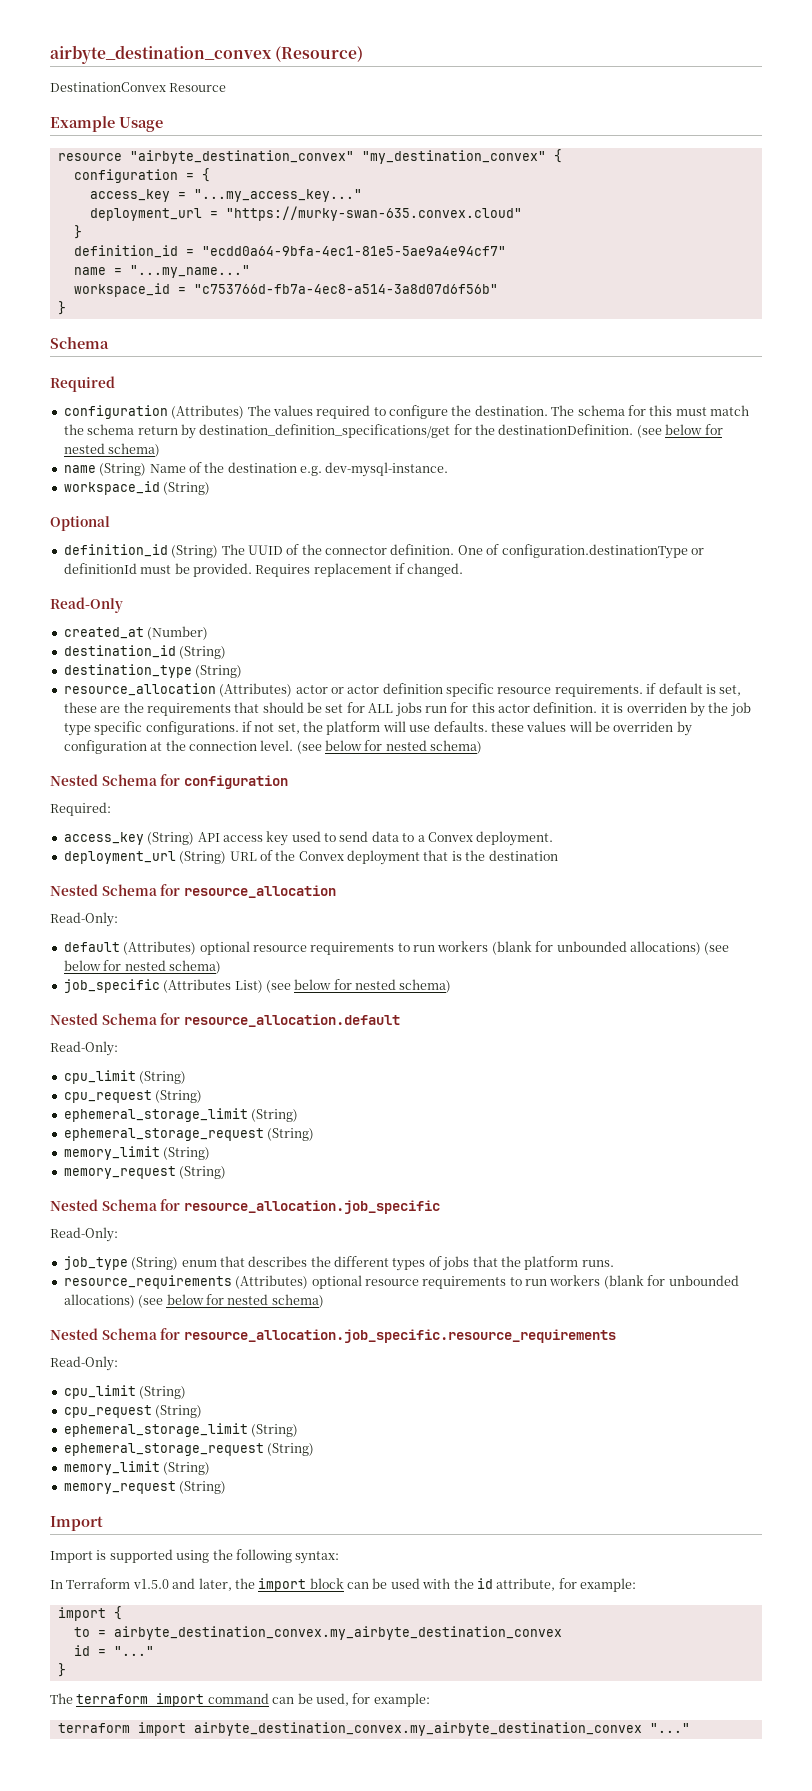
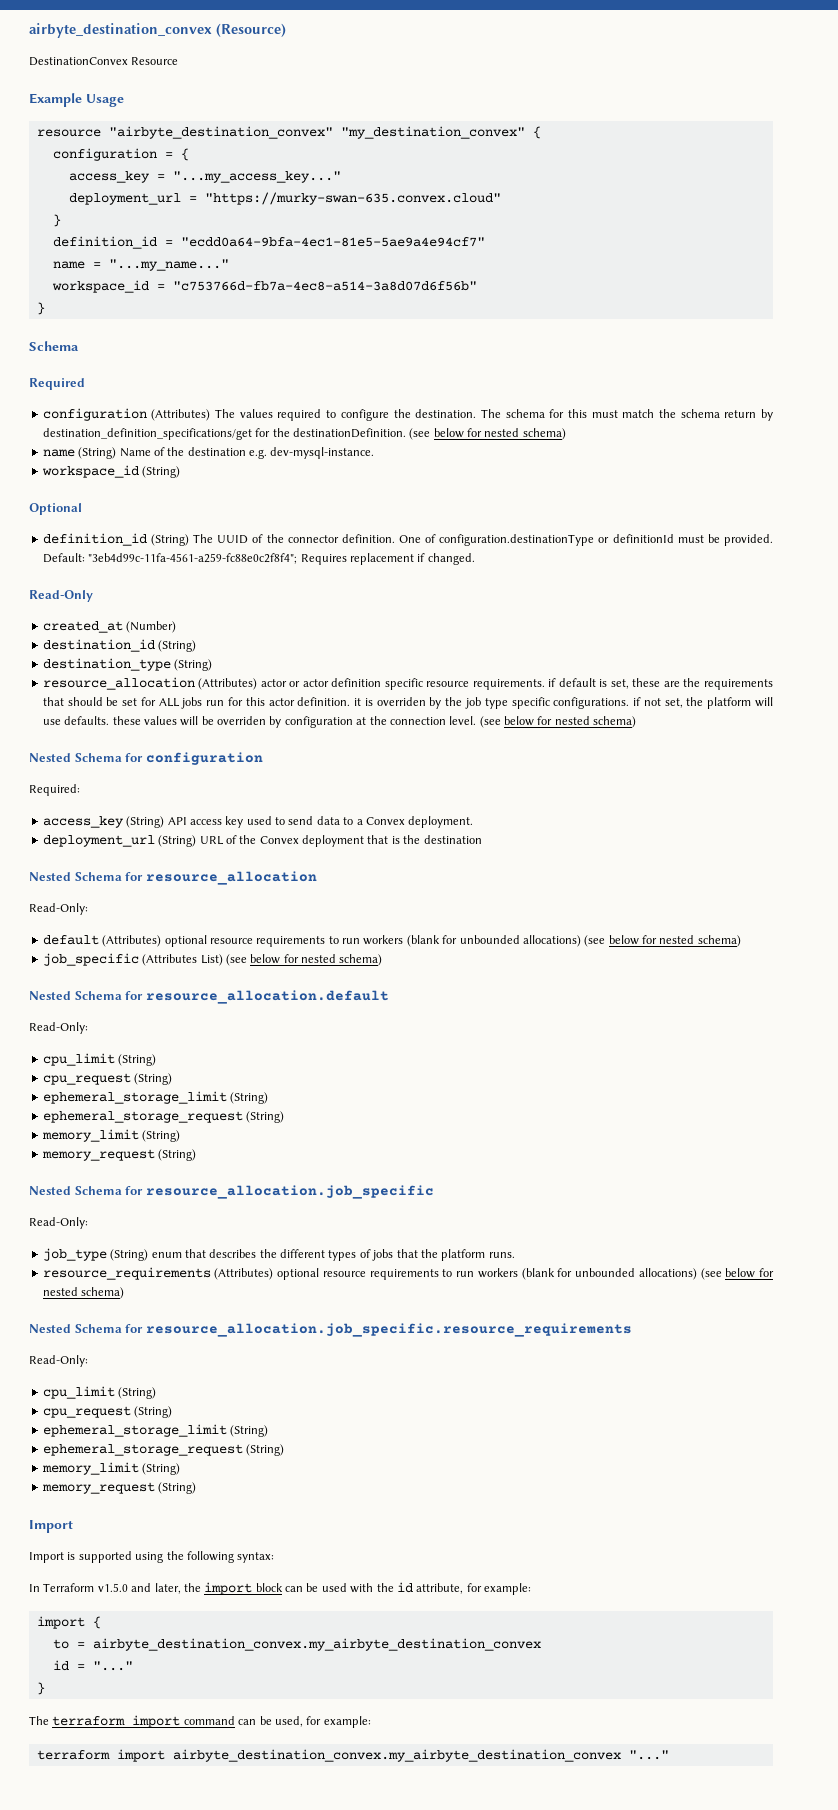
(252, 570) none -> [42,553,298,564] Default: "3eb4d99c-11fa-4561-a259-fc88e0c2f8f4";

